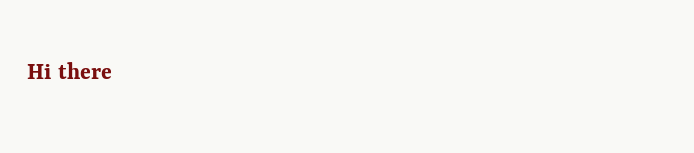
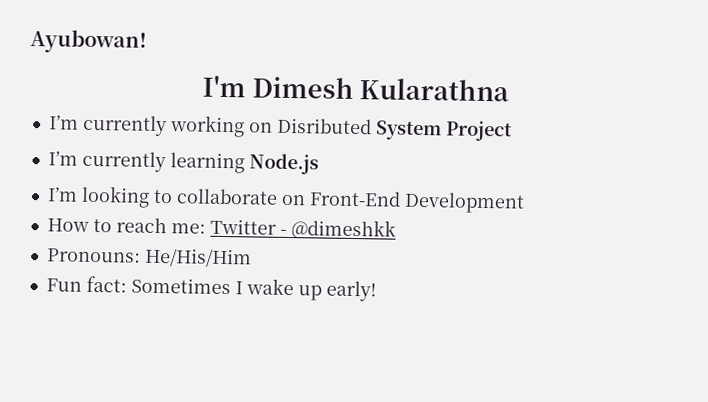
[27,62,112,79] Hi there -> [30,29,147,54] [201,75,510,102] [48,114,512,142] [47,150,319,175] [46,185,525,214] [46,217,396,240] [46,247,252,268] [45,275,377,302] Ayubowan! // I'm Dimesh Kularathna // I’m currently working on Disributed System Project // I’m currently learning Node.js // I’m looking to collaborate on Front-End Development // How to reach me: Twitter - @dimeshkk // Pronouns: He/His/Him // Fun fact: Sometimes I wake up early!

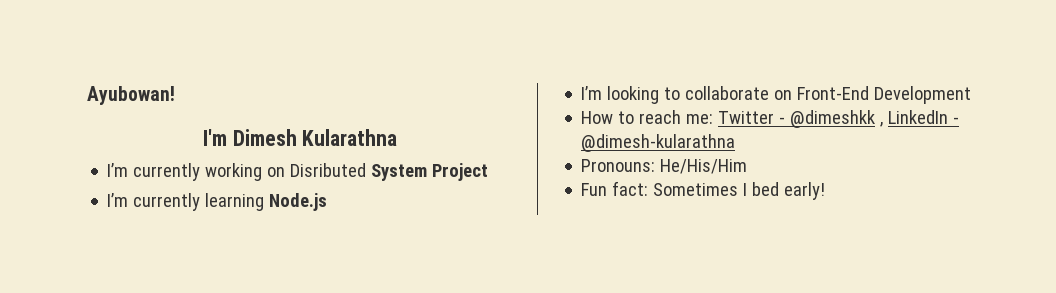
(396, 229) none -> [880,110,960,127] [581,134,736,152] , LinkedIn - @dimesh-kularathna
[245,278,322,301] wake up -> [752,182,780,196] bed

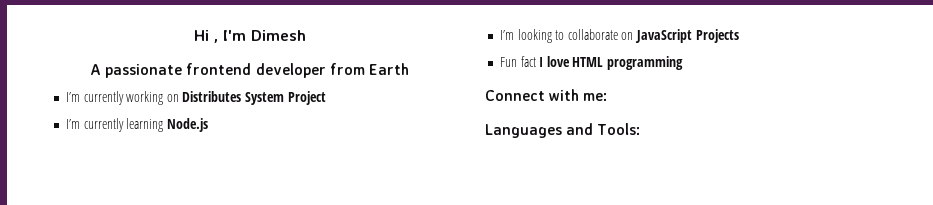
[87,86,175,105] Ayubowan! // -> [193,30,218,43] Hi ,
[302,129,398,146] Kularathna -> [90,63,409,78] // A passionate frontend developer from Earth
[290,163,367,177] Disributed -> [182,91,242,102] Distributes
[797,86,972,104] [581,110,960,128] [581,134,736,152] [581,159,748,174] [581,181,826,200] Front-End Development // How to reach me: Twitter - @dimeshkk , LinkedIn - @dimesh-kularathna // Pronouns: He/His/Him // Fun fact: Sometimes I bed early! -> [635,29,739,43] [499,56,684,70] [485,89,608,101] [485,123,641,138] JavaScript Projects // Fun fact I love HTML programming // Connect with me: // Languages and Tools:

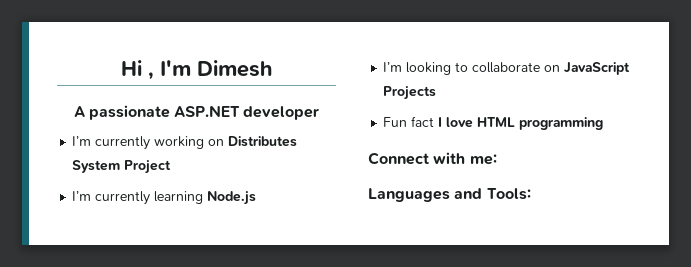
[186,63,252,75] frontend -> [174,105,241,117] ASP.NET
[329,63,409,75] from Earth -> (320, 113) none

